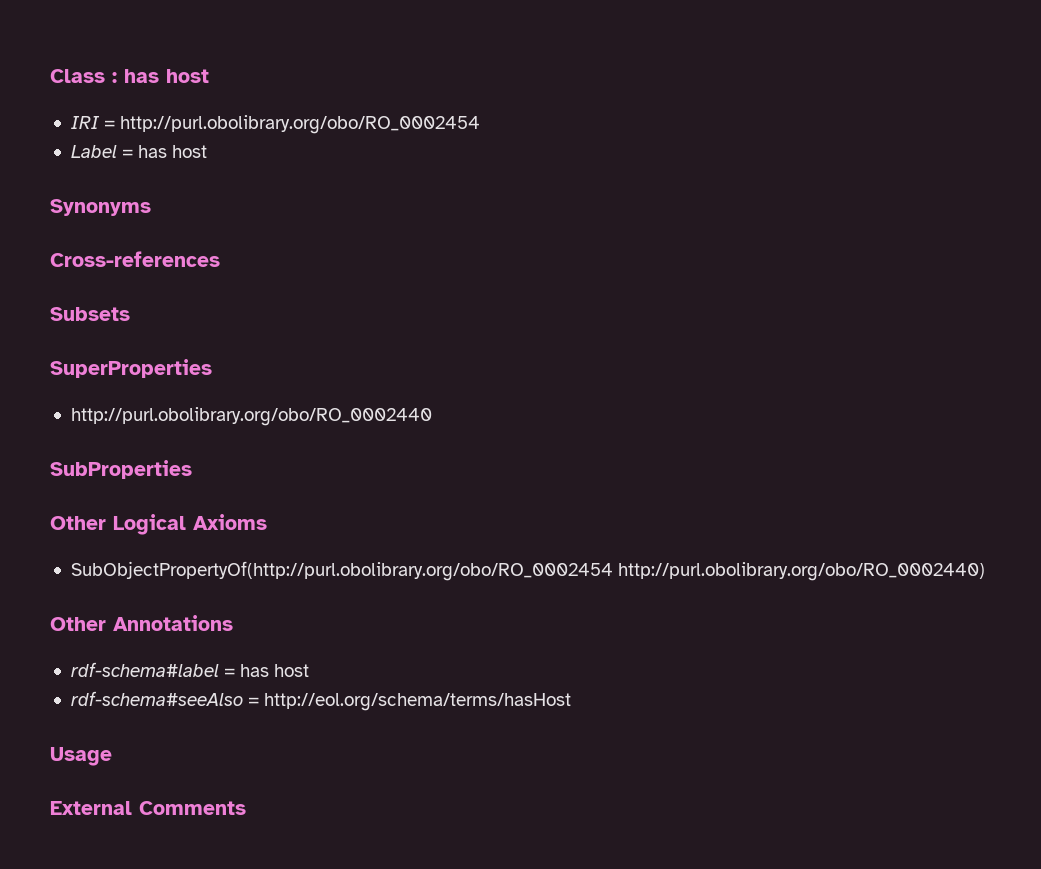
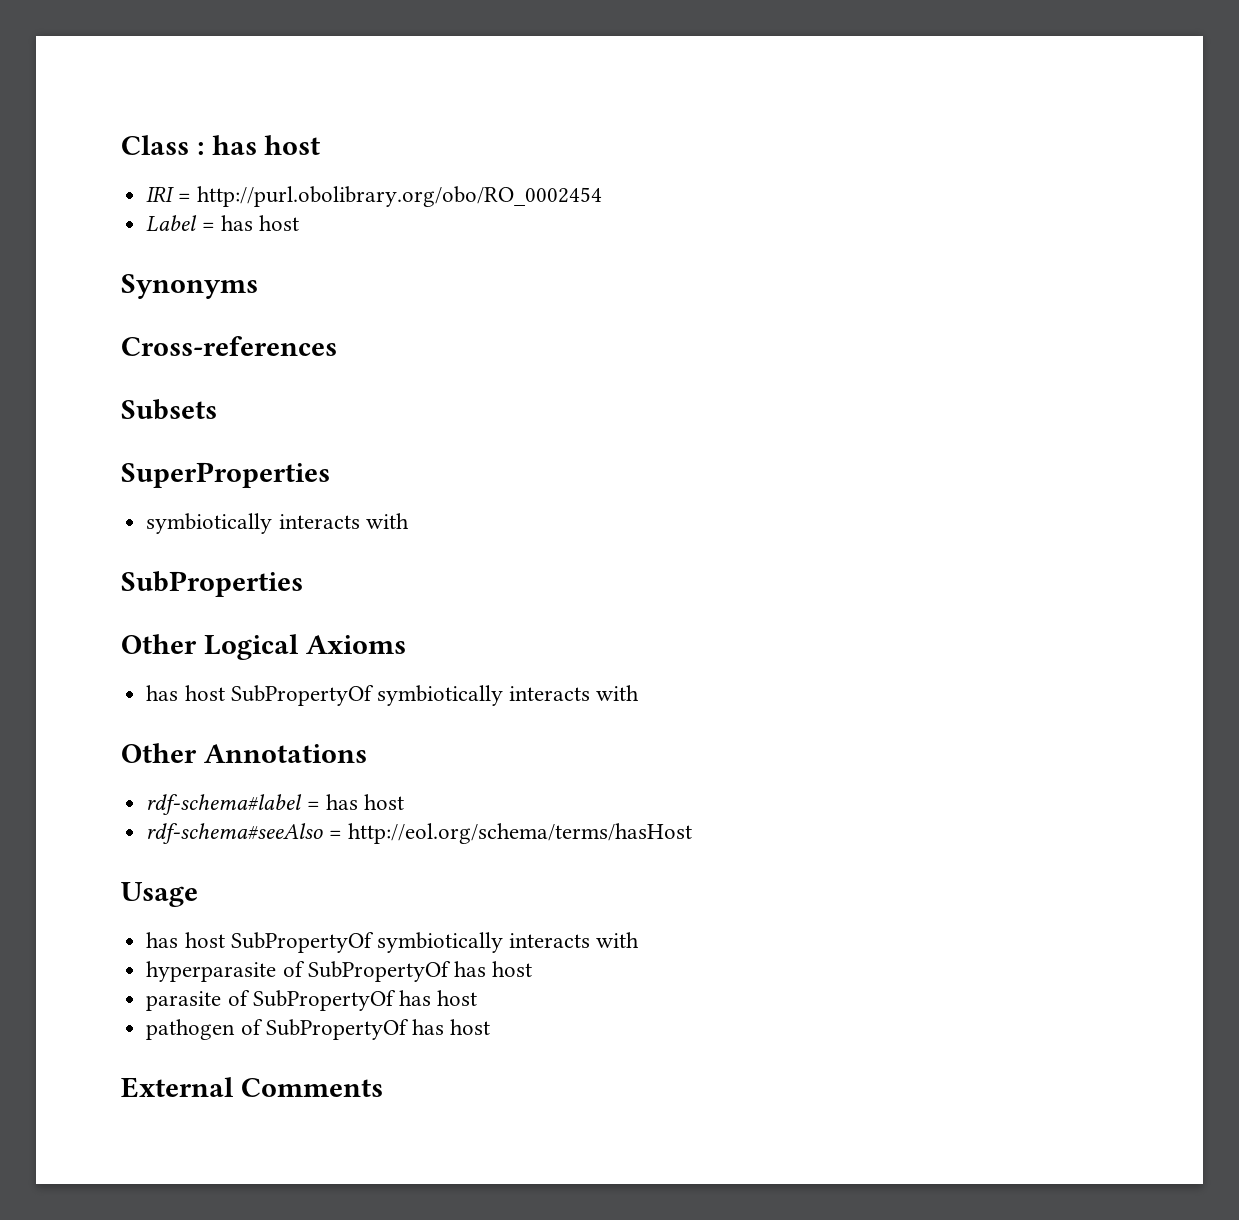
[70,407,432,426] http://purl.obolibrary.org/obo/RO_0002440 -> [146,513,409,534] symbiotically interacts with
[70,561,986,581] SubObjectPropertyOf(http://purl.obolibrary.org/obo/RO_0002454 http://purl.obolibrary.org/obo/RO_0002440) -> [146,685,640,706] has host SubPropertyOf symbiotically interacts with
(112, 756) none -> [146,932,640,953] [146,961,533,982] [146,990,478,1011] [146,1019,491,1040] // has host SubPropertyOf symbiotically interacts with // hyperparasite of SubPropertyOf has host // parasite of SubPropertyOf has host // pathogen of SubPropertyOf has host

